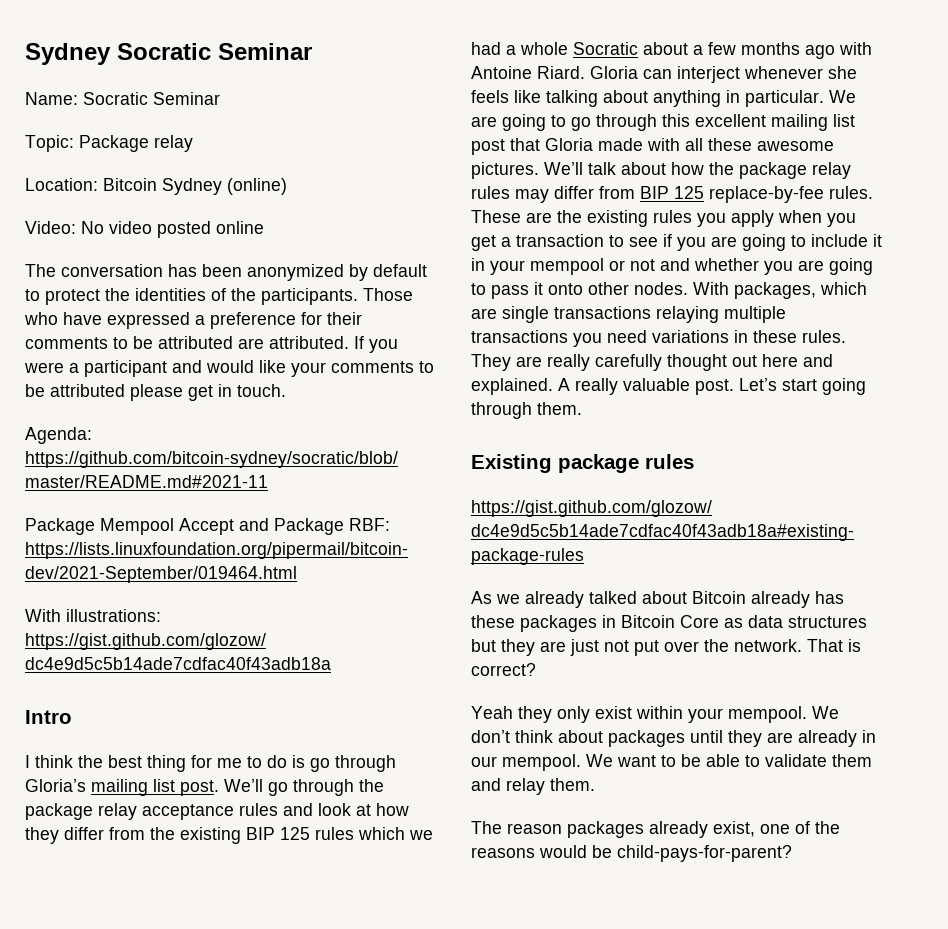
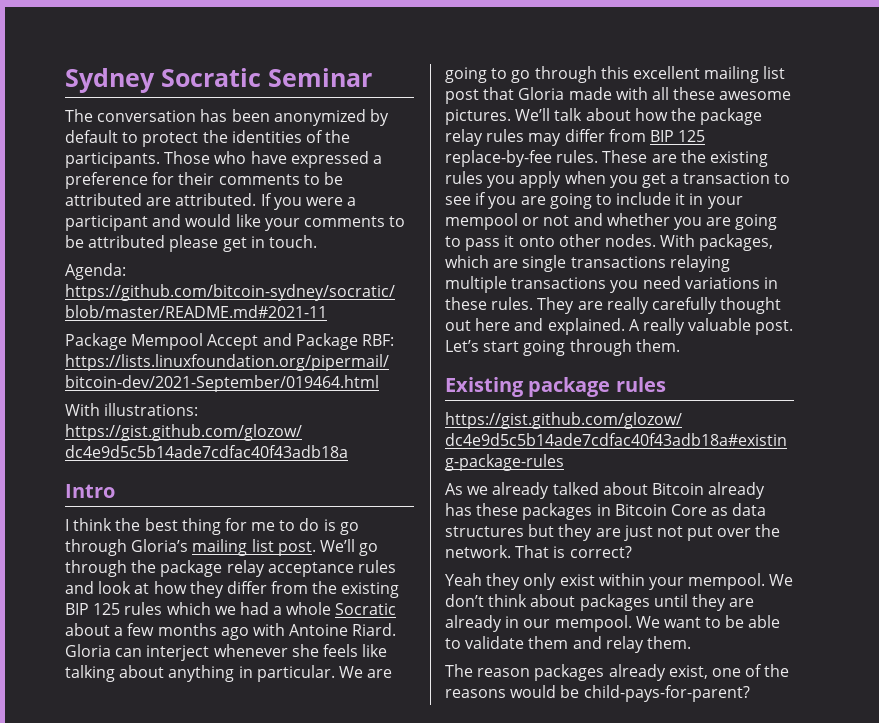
[25,92,220,105] [25,135,193,152] [25,178,287,195] [25,221,264,238] // Name: Socratic Seminar // Topic: Package relay // Location: Bitcoin Sydney (online) // Video: No video posted online -> (372, 77) none

